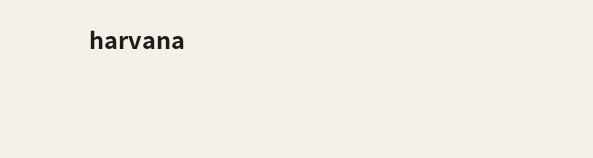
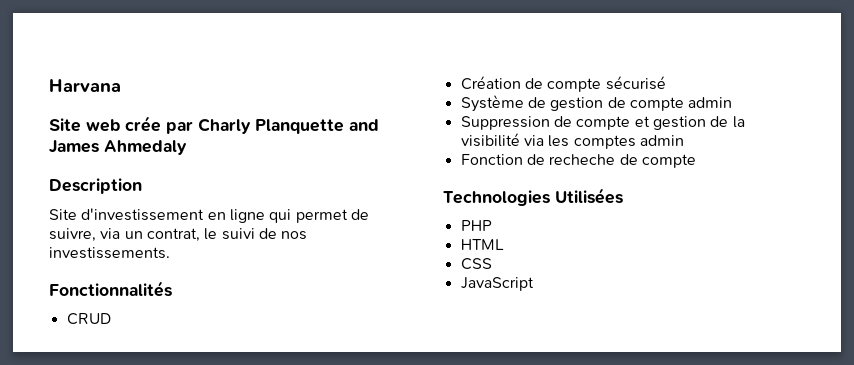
[89,30,185,49] harvana -> [49,79,121,92] [49,116,379,134] [49,140,187,155] [49,178,142,194] [49,208,369,223] [49,228,308,242] [49,247,170,259] [49,281,172,297] [66,313,111,325] [460,76,666,92] [460,95,733,112] [460,116,745,130] [460,133,684,149] [460,154,696,168] [443,188,623,206] [460,220,492,231] [460,239,504,250] [460,258,492,270] [460,277,534,291] Harvana // Site web crée par Charly Planquette and James Ahmedaly // Description // Site d'investissement en ligne qui permet de suivre, via un contrat, le suivi de nos investissements. // Fonctionnalités // CRUD // Création de compte sécurisé // Système de gestion de compte admin // Suppression de compte et gestion de la visibilité via les comptes admin // Fonction de recheche de compte // Technologies Utilisées // PHP // HTML // CSS // JavaScript

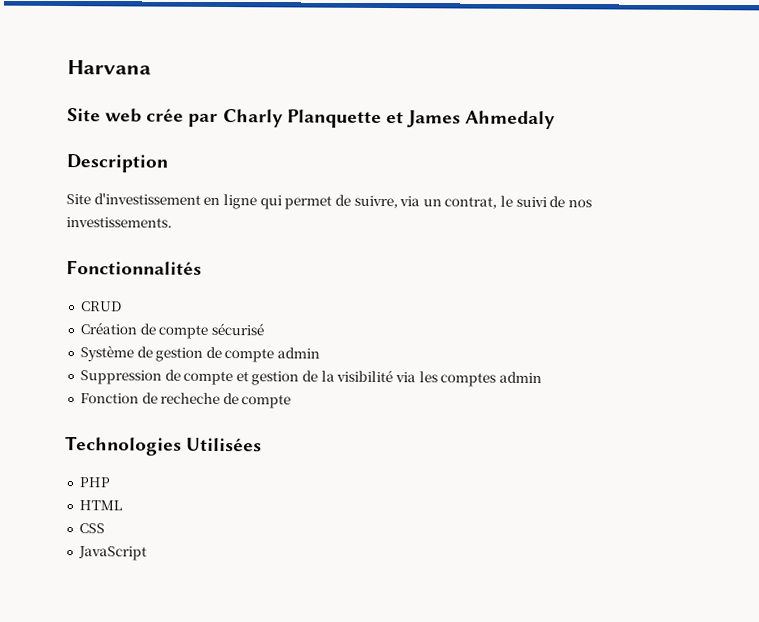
[349,119,379,131] and -> [385,112,404,124] et

